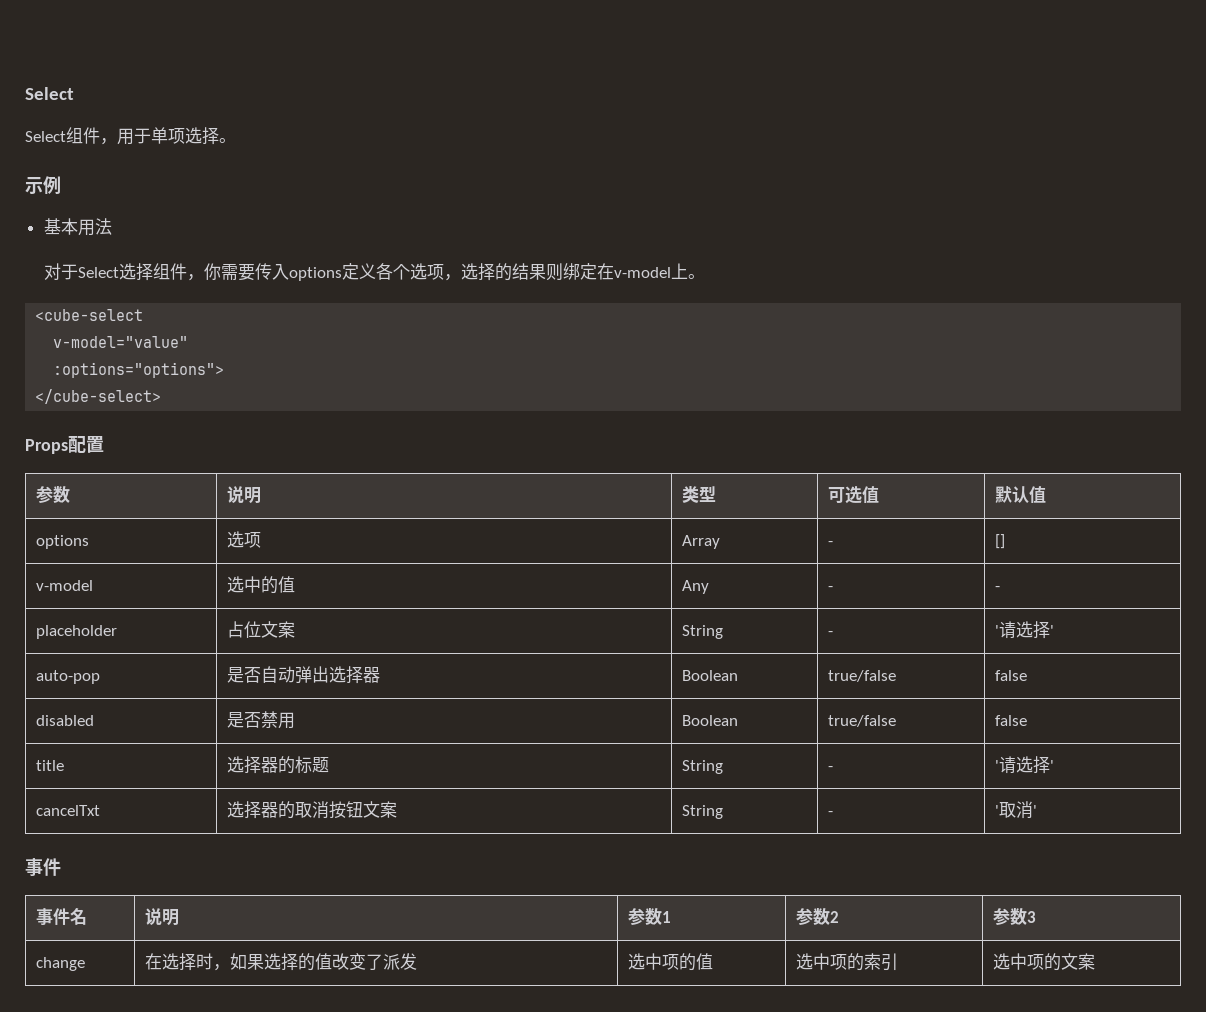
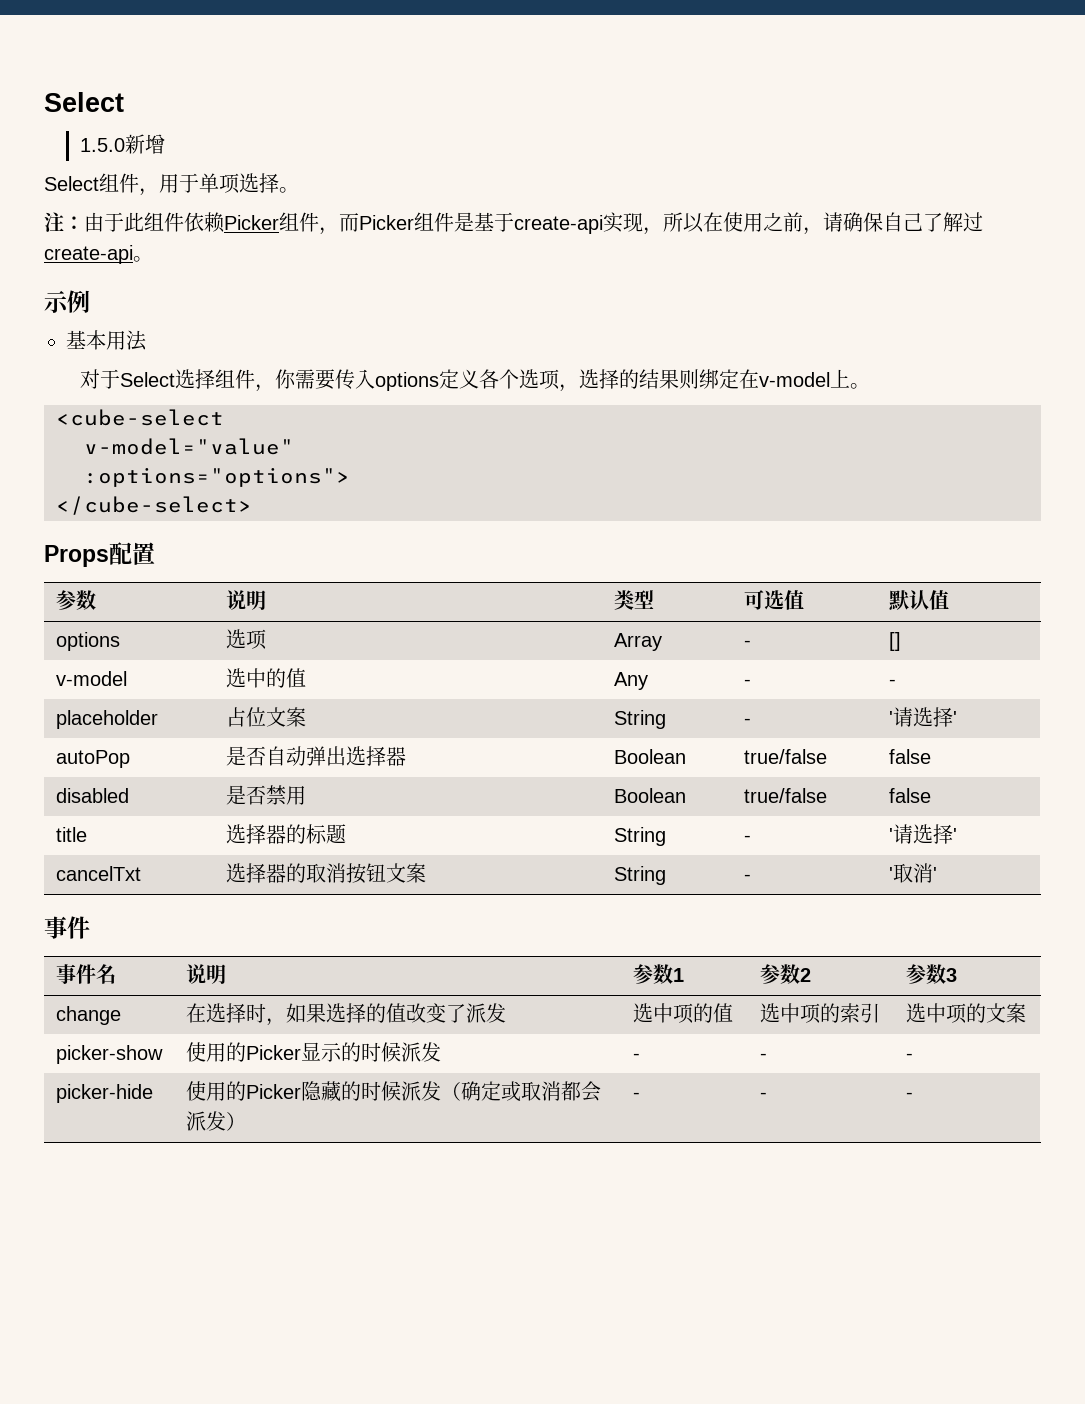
[25,87,74,100] Select -> [44,92,124,112] [80,134,166,154] Select // 1.5.0新增
(236, 140) none -> [44,212,983,235] [44,245,153,264] // 注：由于此组件依赖Picker组件，而Picker组件是基于create-api实现，所以在使用之前，请确保自己了解过create-api。
[35,670,100,684] auto-pop -> [55,750,130,768] autoPop
(1095, 961) none -> [55,1045,163,1064] [185,1042,441,1062] [632,1053,640,1060] [759,1053,767,1060] [905,1053,913,1060] [55,1084,153,1103] [185,1081,601,1102] [185,1111,246,1131] [632,1092,640,1099] [759,1092,767,1099] [905,1092,913,1099] // picker-show | 使用的Picker显示的时候派发 | - | - | - // picker-hide | 使用的Picker隐藏的时候派发（确定或取消都会派发） | - | - | -

